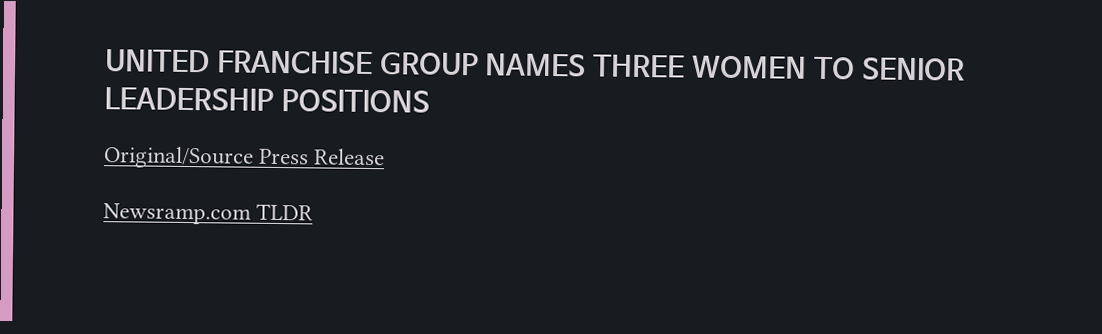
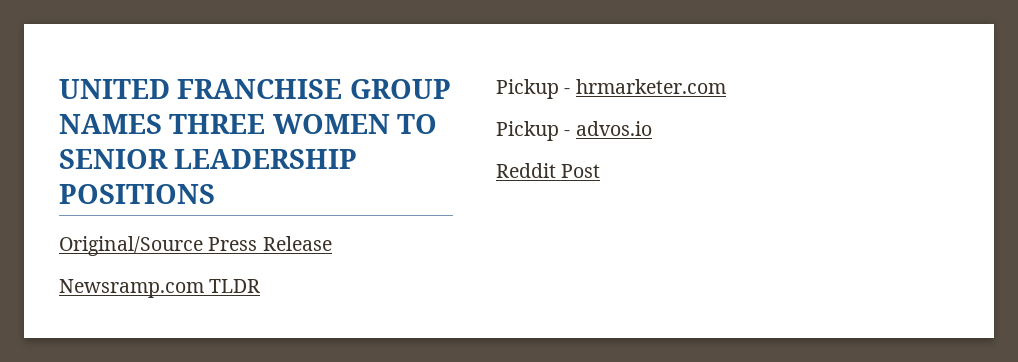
(314, 212) none -> [496,79,726,99] [496,121,652,141] [496,163,601,178] // Pickup - hrmarketer.com // Pickup - advos.io // Reddit Post

